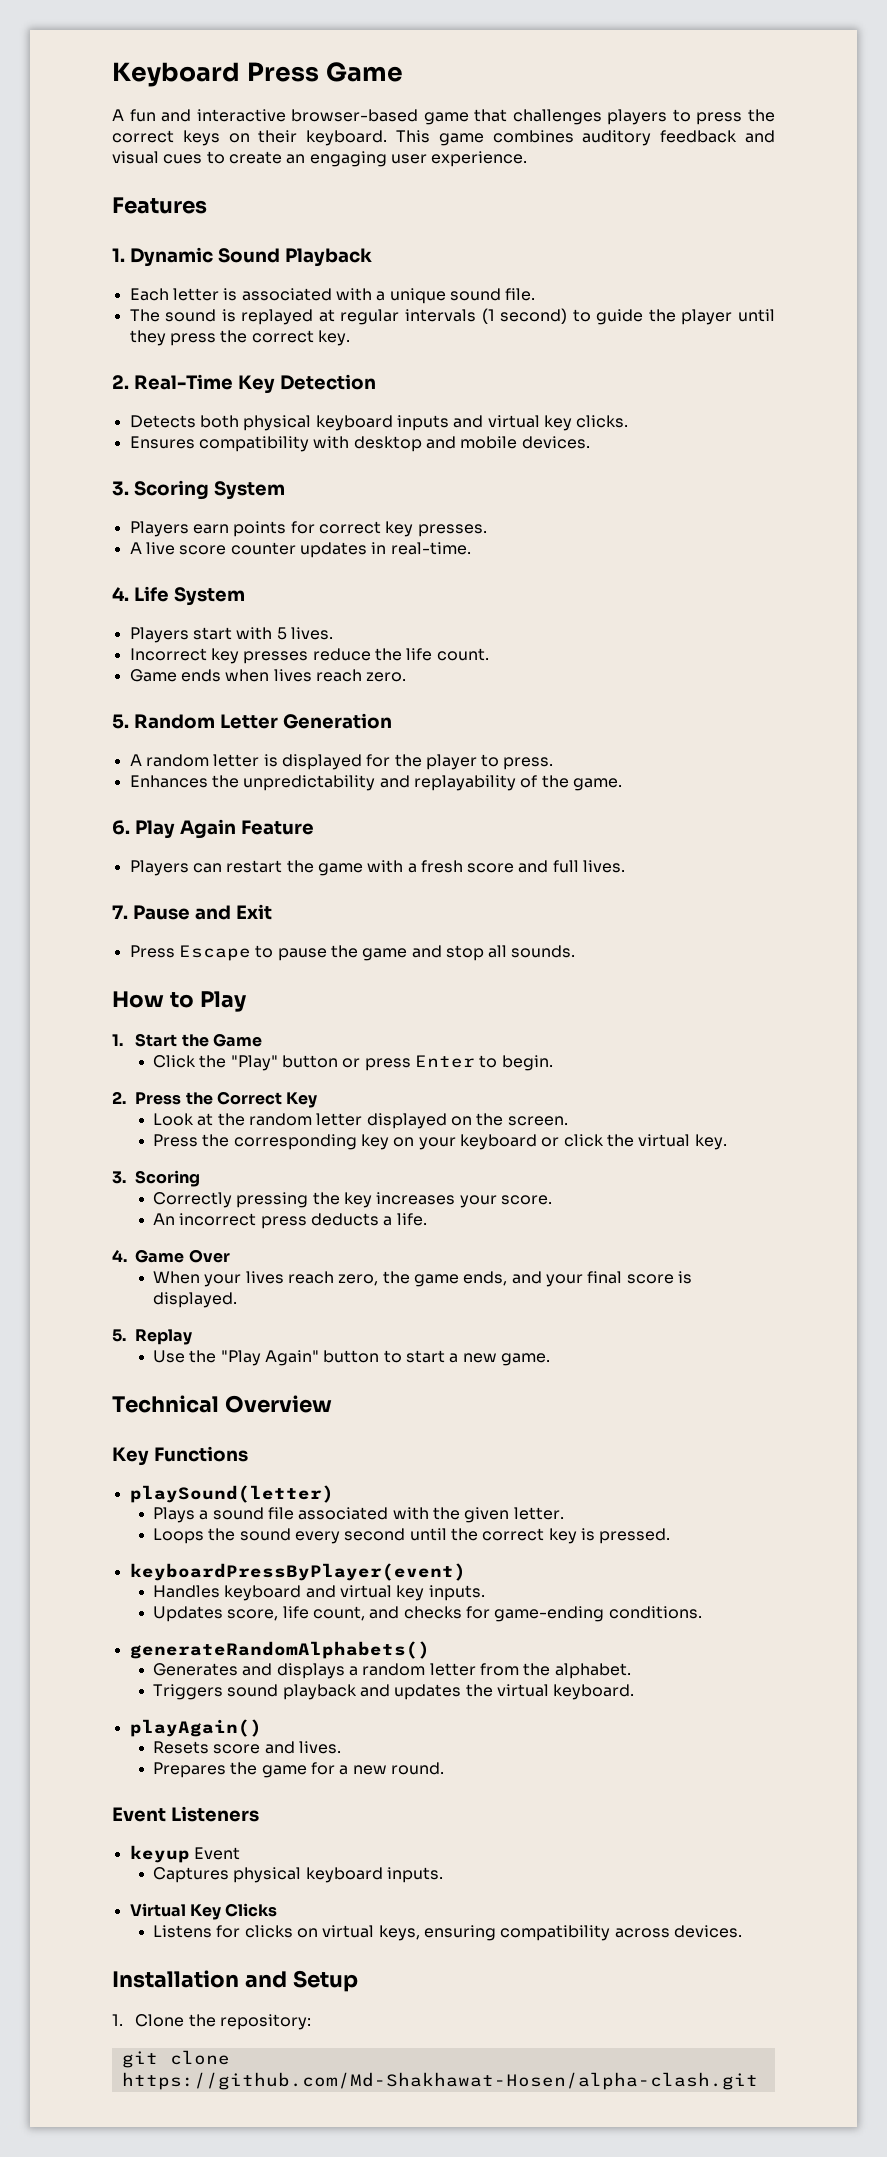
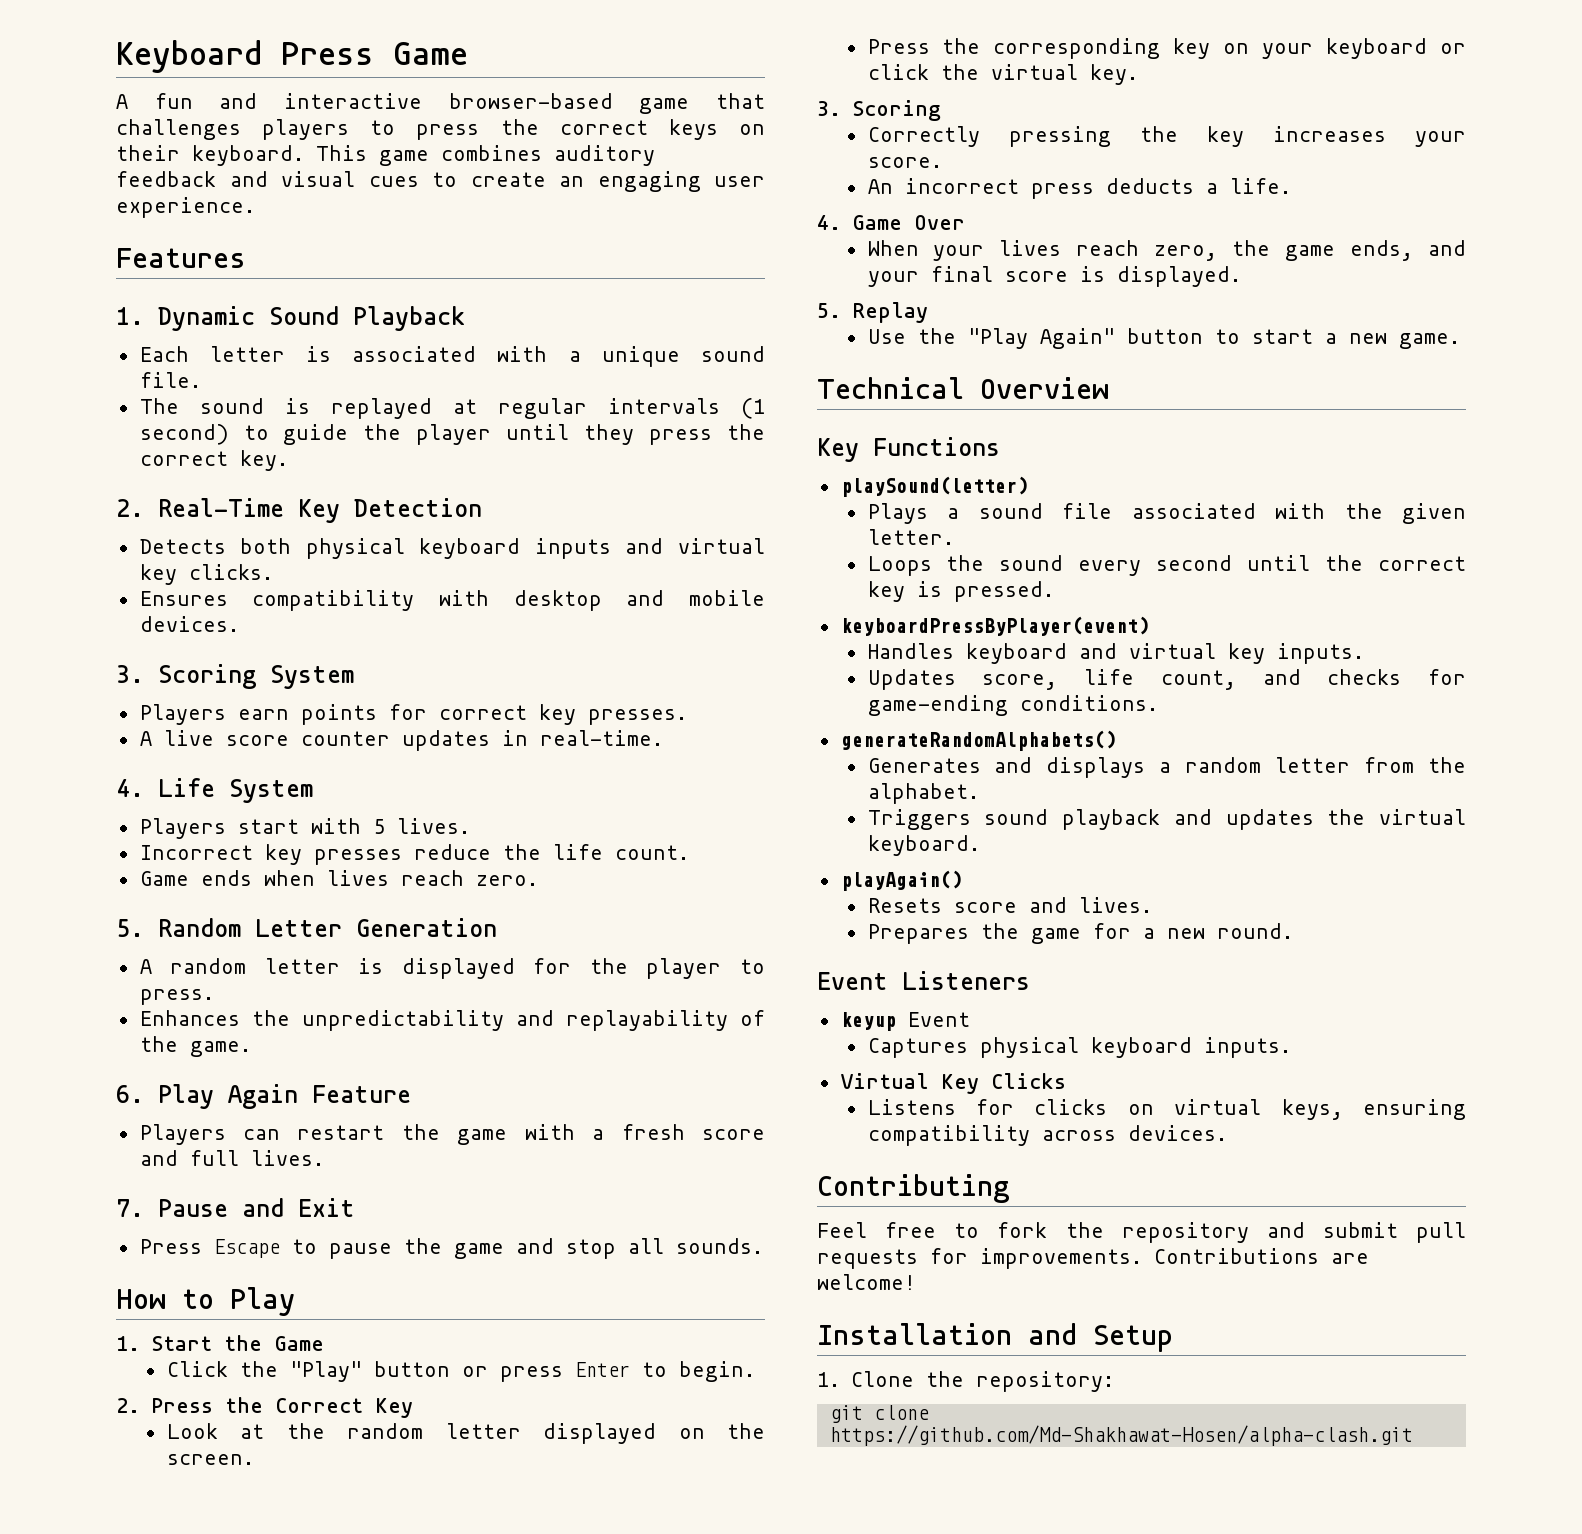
(742, 1931) none -> [817,1174,1009,1203] [817,1222,1466,1243] [817,1248,1369,1269] [817,1274,916,1290] // Contributing // Feel free to fork the repository and submit pull requests for improvements. Contributions are welcome!

